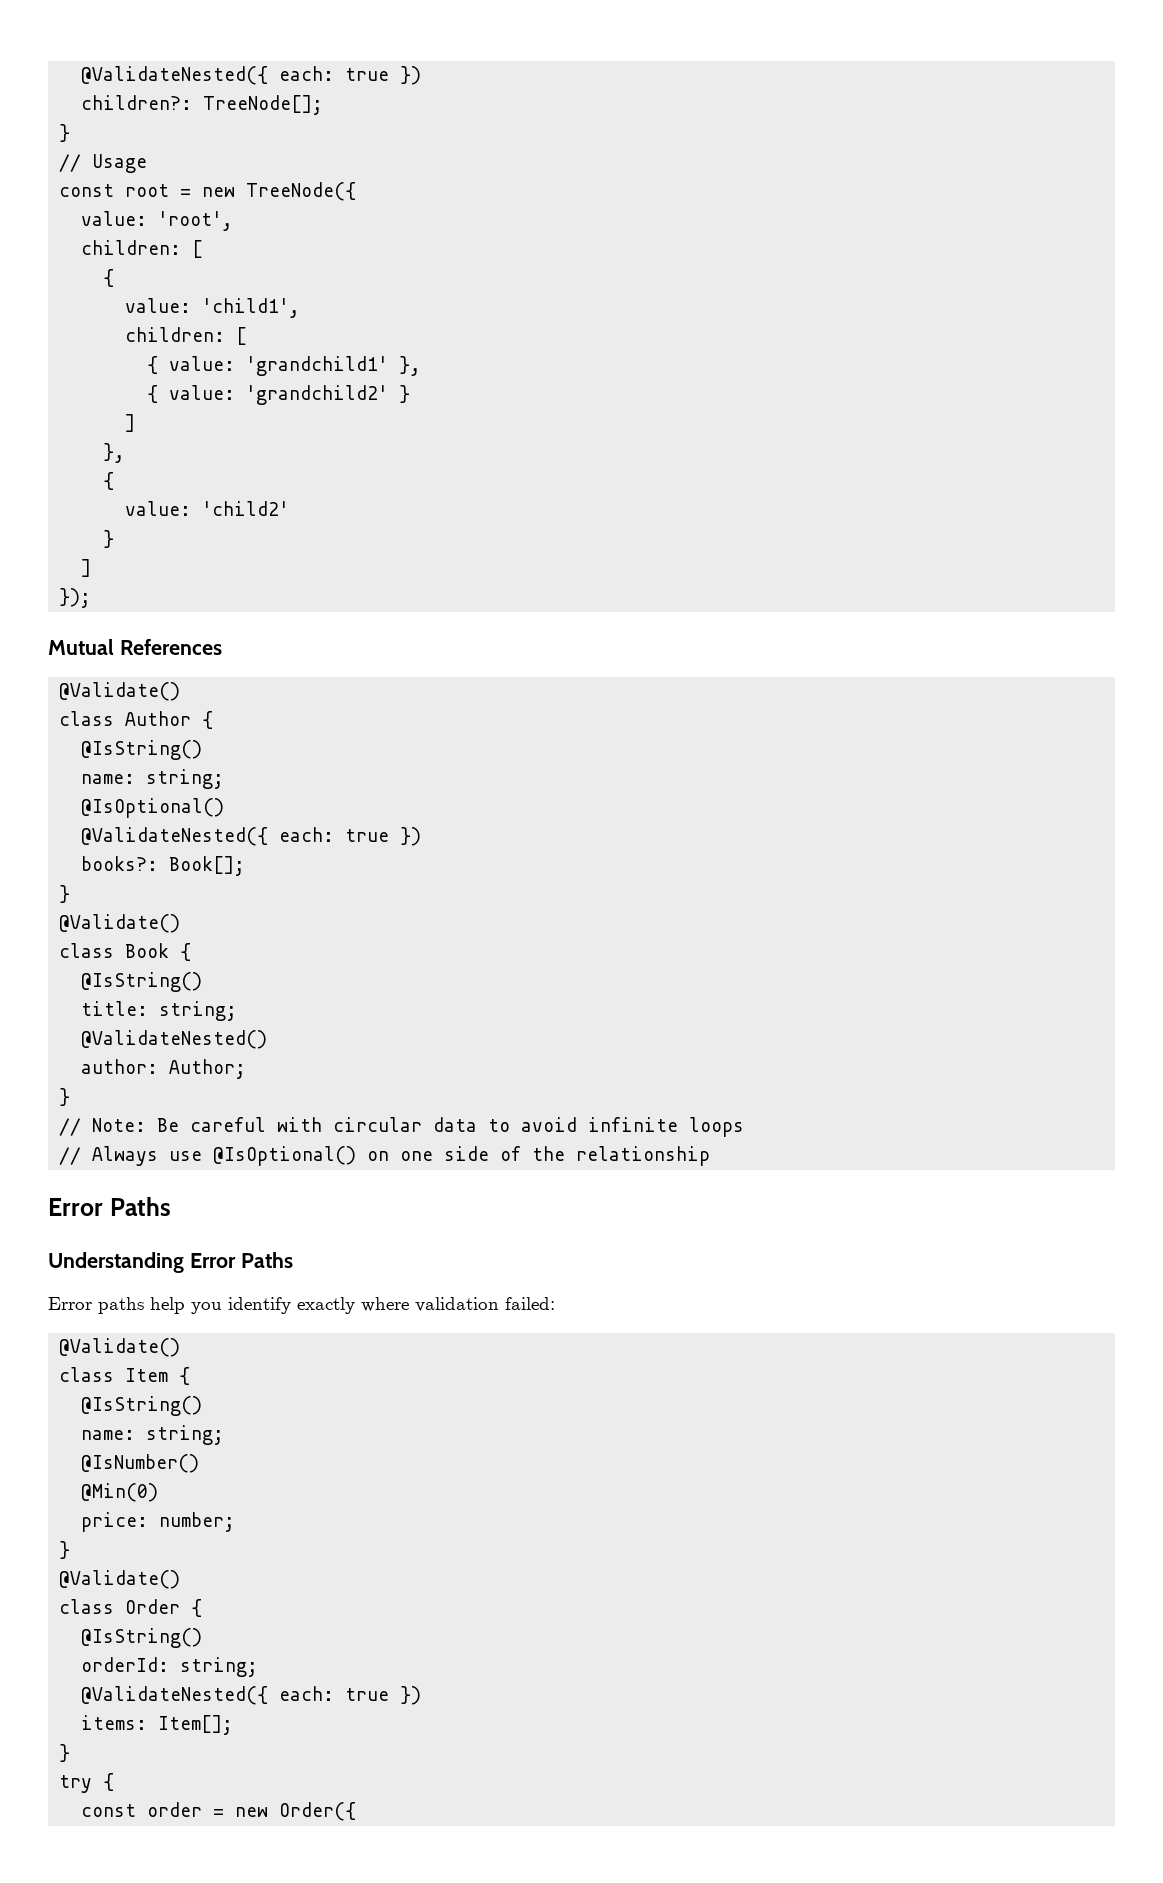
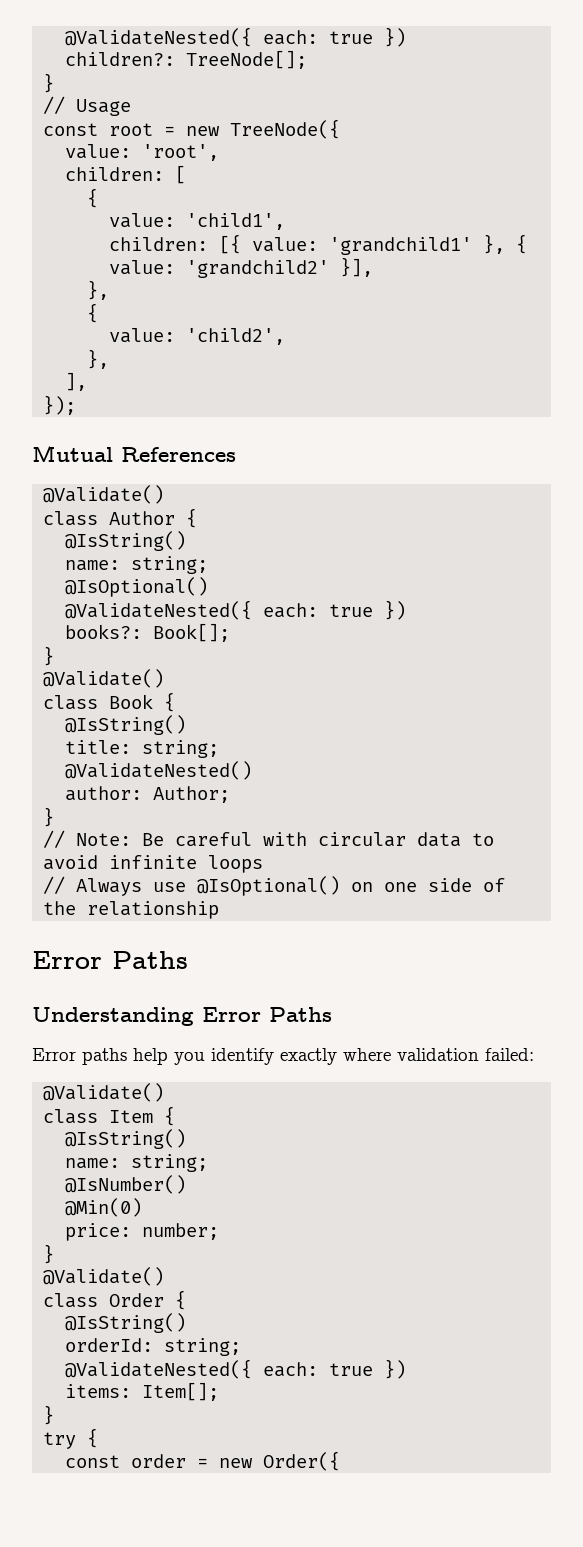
[236,327,248,345] [147,356,159,374] [ // { -> [219,234,242,254] [{
(422, 366) // -> (506, 244) none
[399,385,411,403] [125,414,136,432] } // ] -> [340,257,374,277] }],
[202,501,290,516] [103,530,115,548] [81,559,92,577] 'child2' // } // ] -> [186,328,286,345] [87,349,110,369] [65,372,88,391] 'child2', // }, // ],

